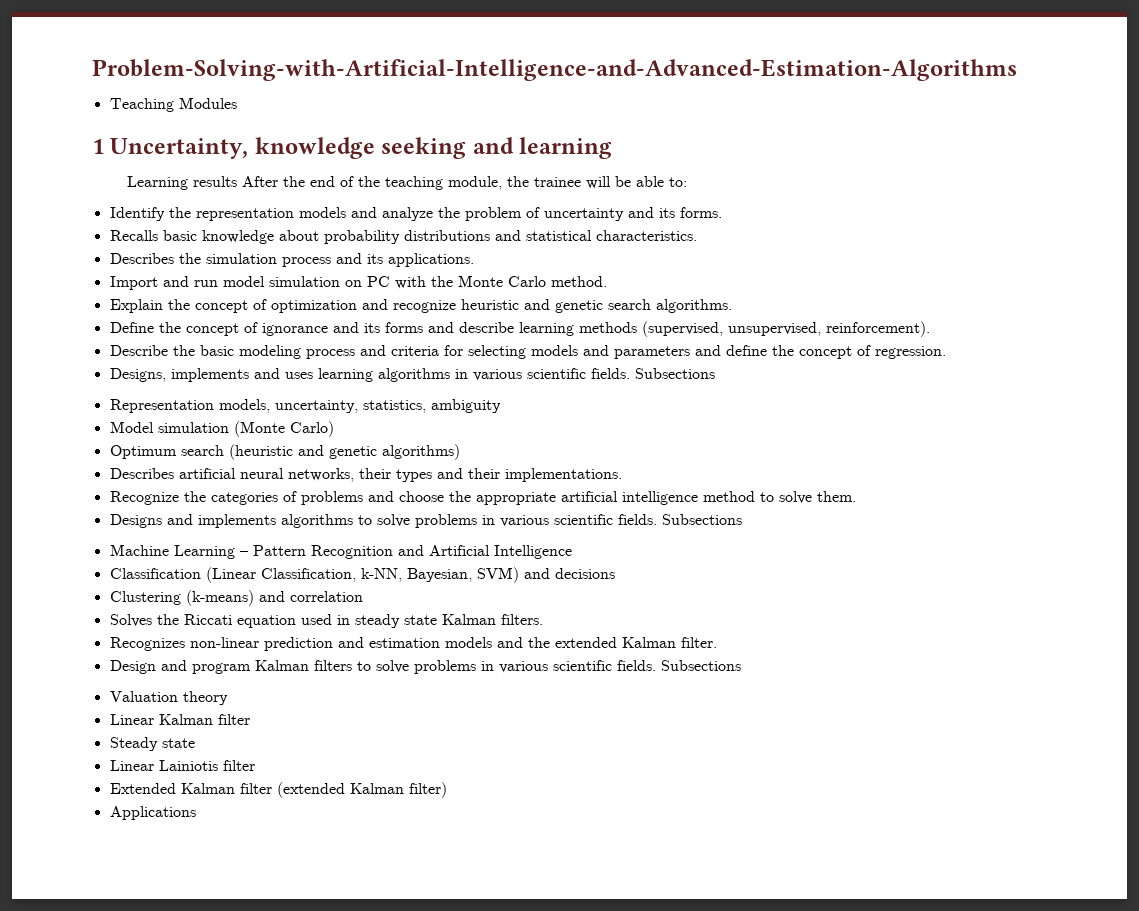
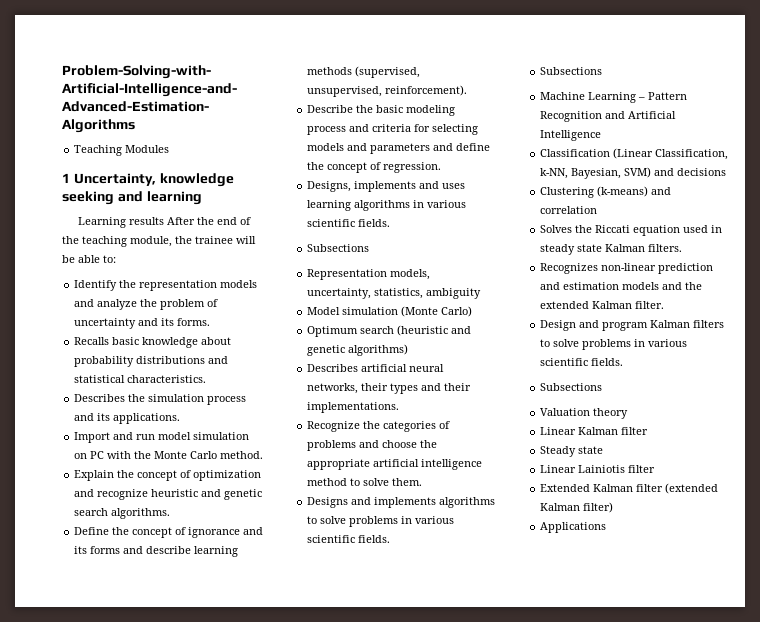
(630, 373) none -> (391, 223) //
(657, 519) none -> (391, 539) //
(656, 665) none -> (624, 362) //

